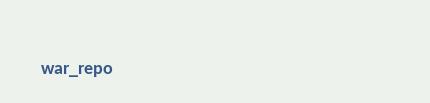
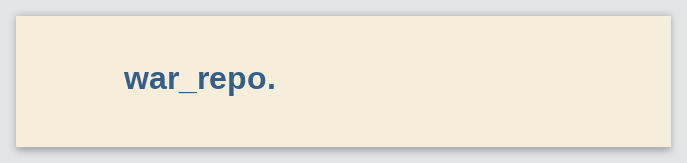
[41,65,113,77] war_repo -> [123,72,276,96] war_repo.

